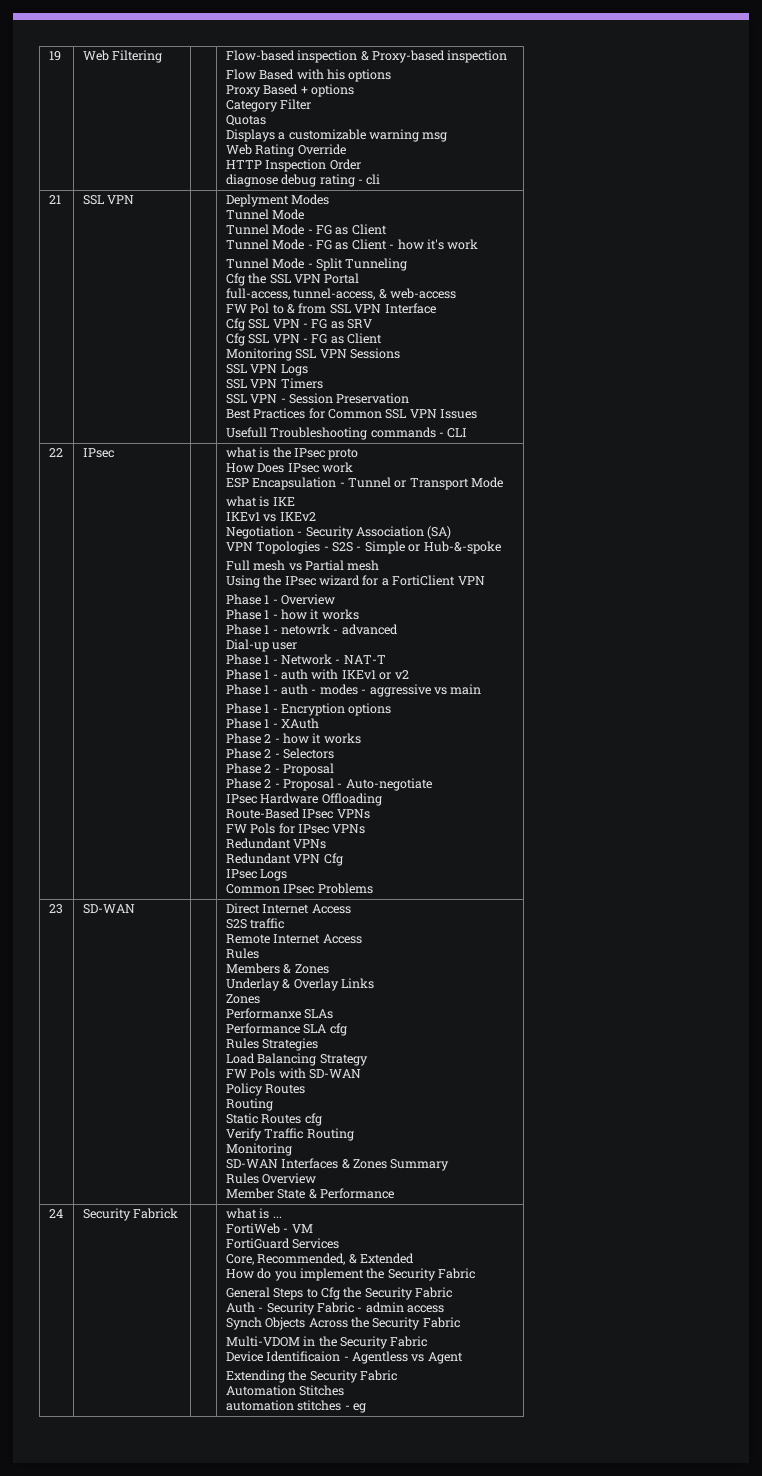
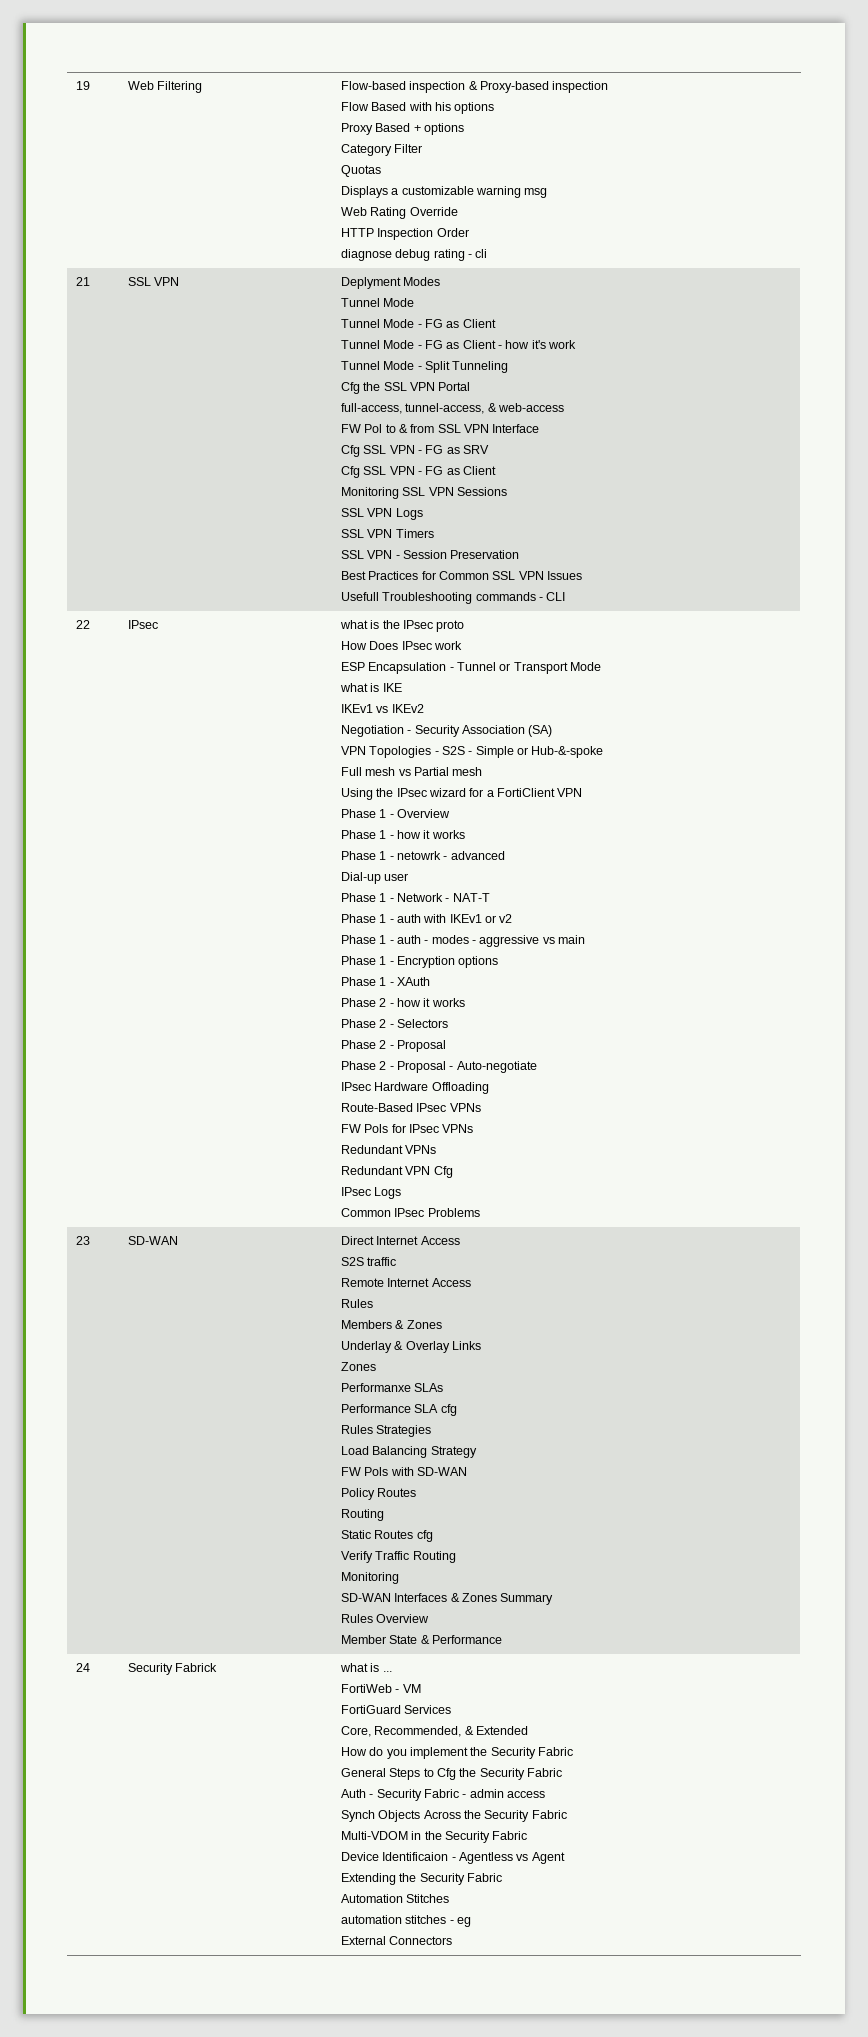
(366, 1408) none -> [340,1936,453,1945] // External Connectors

